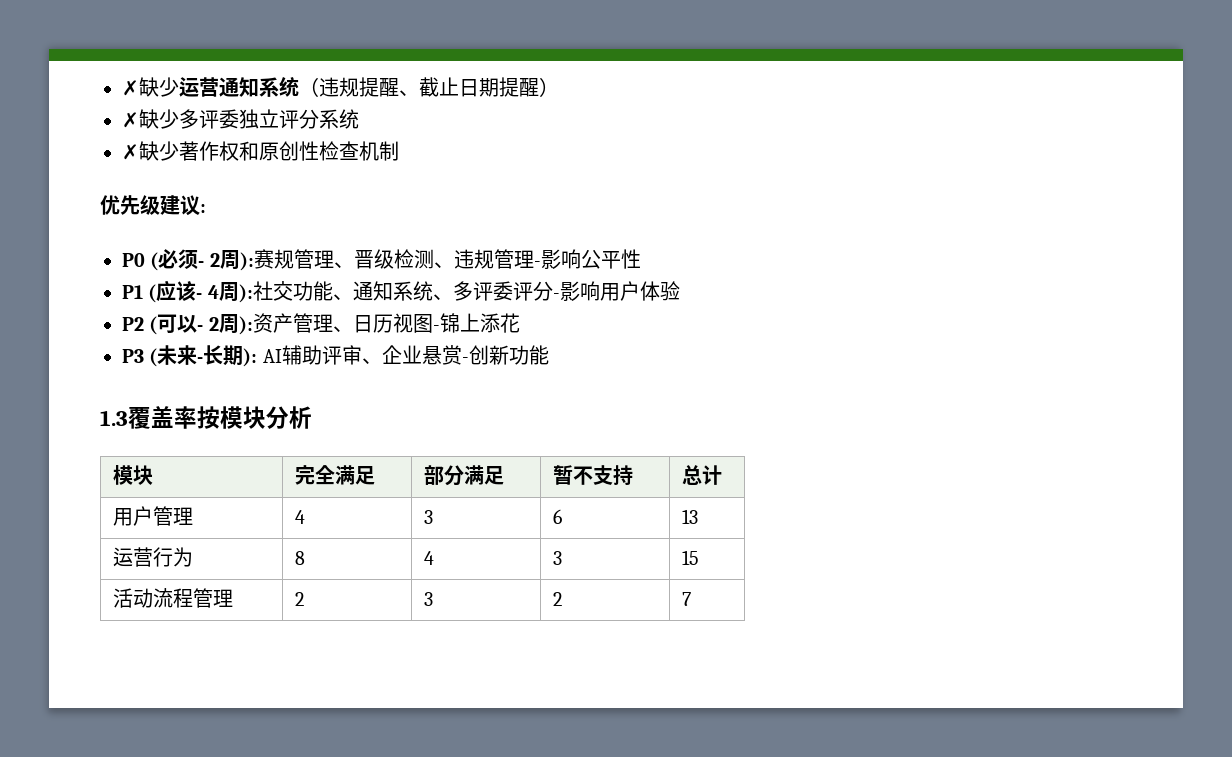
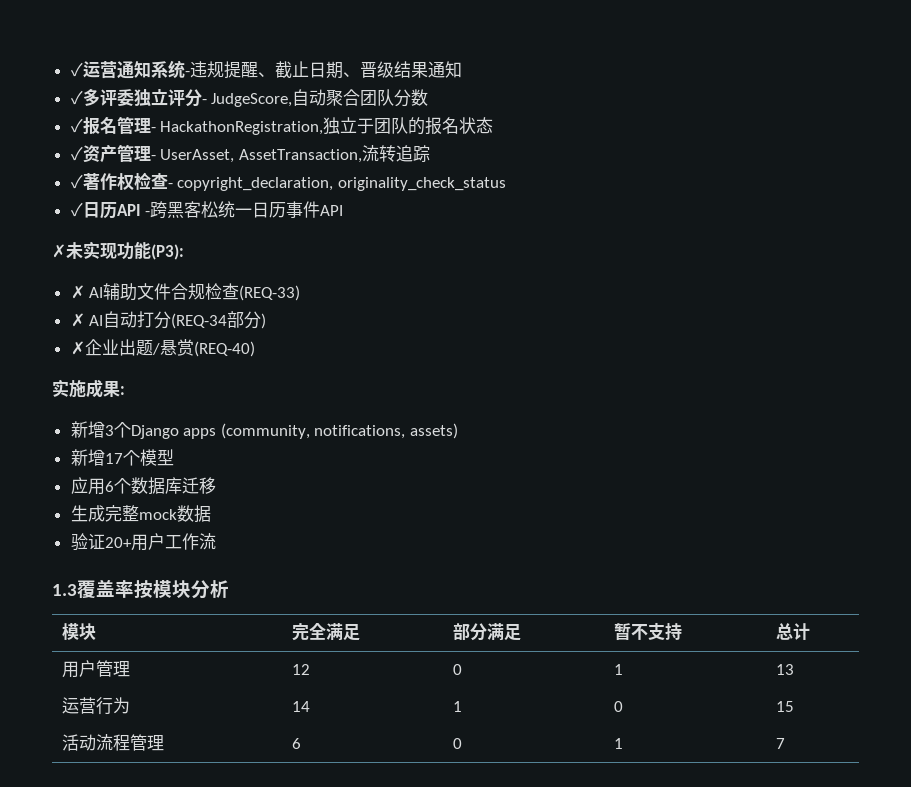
[122,77,179,97] ✗缺少 -> [70,62,83,77] ✓
[299,77,319,97] （ -> [184,71,190,76] -
[499,77,559,97] [122,109,359,129] [122,141,399,161] [100,195,206,216] [122,249,641,271] [122,280,680,303] [122,313,520,335] [122,345,549,367] 提醒） // ✗缺少多评委独立评分系统 // ✗缺少著作权和原创性检查机制 // 优先级建议: // P0 (必须- 2周):赛规管理、晋级检测、违规管理-影响公平性 // P1 (应该- 4周):社交功能、通知系统、多评委评分-影响用户体验 // P2 (可以- 2周):资产管理、日历视图-锦上添花 // P3 (未来-长期): AI辅助评审、企业悬赏-创新功能 -> [342,61,462,78] [70,88,429,107] [70,116,494,135] [70,144,430,163] [70,172,506,191] [70,201,344,219] [52,241,184,260] [70,283,301,301] [70,311,267,329] [70,339,255,357] [52,379,125,398] [70,421,459,439] [70,449,174,466] [70,477,216,495] [70,505,211,523] [70,533,216,551] 、晋级结果通知 // ✓多评委独立评分- JudgeScore,自动聚合团队分数 // ✓报名管理- HackathonRegistration,独立于团队的报名状态 // ✓资产管理- UserAsset, AssetTransaction,流转追踪 // ✓著作权检查- copyright_declaration, originality_check_status // ✓日历API -跨黑客松统一日历事件API // ✗未实现功能(P3): // ✗ AI辅助文件合规检查(REQ-33) // ✗ AI自动打分(REQ-34部分) // ✗企业出题/悬赏(REQ-40) // 实施成果: // 新增3个Django apps (community, notifications, assets) // 新增17个模型 // 应用6个数据库迁移 // 生成完整mock数据 // 验证20+用户工作流
[295,510,306,524] [424,510,434,524] [553,509,563,524] 4 | 3 | 6 -> [291,664,310,675] [452,664,462,675] [613,664,623,675] 12 | 0 | 1
[295,551,306,565] [424,551,435,565] [553,551,563,565] 8 | 4 | 3 -> [291,701,310,712] [452,701,462,712] [613,701,623,712] 14 | 1 | 0
[295,592,305,606] [424,592,434,606] [553,592,563,606] 2 | 3 | 2 -> [291,738,301,749] [452,738,462,749] [613,738,623,749] 6 | 0 | 1

